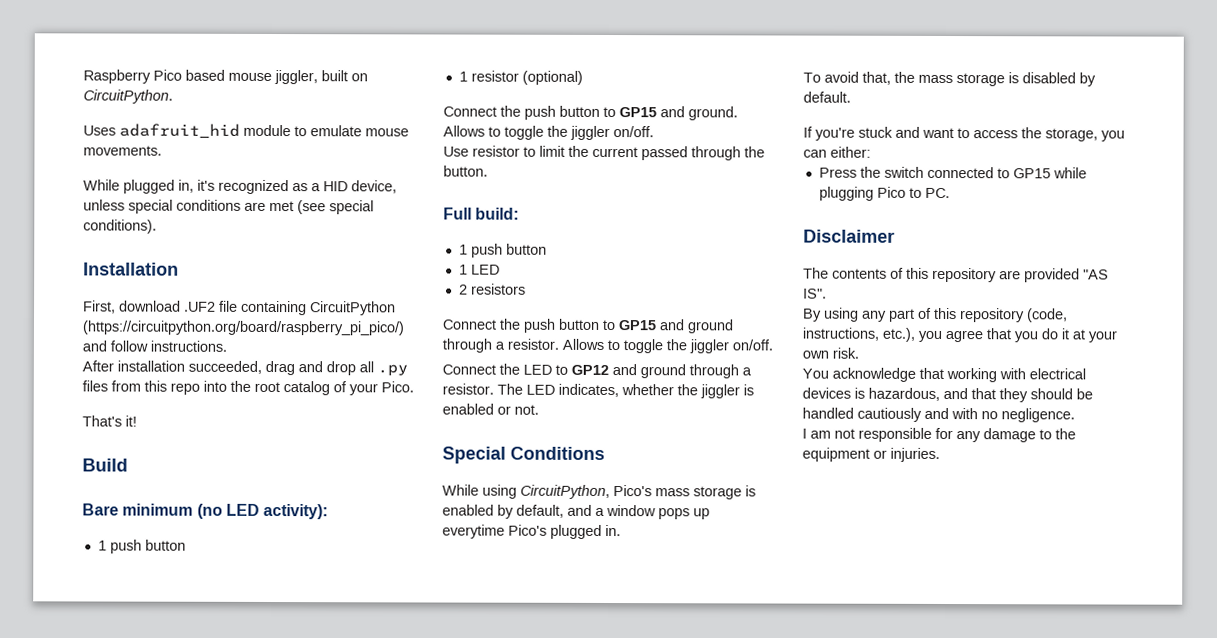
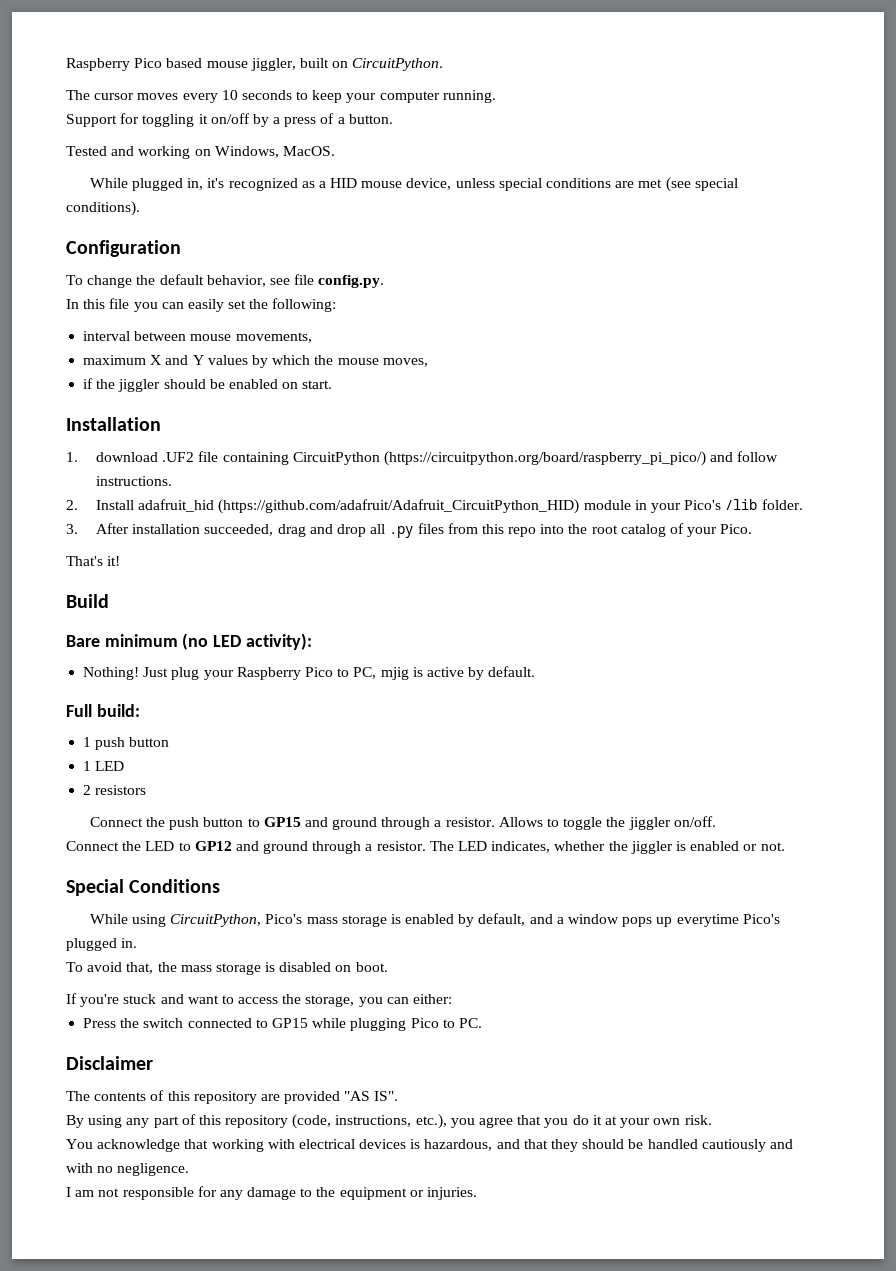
[83,123,409,138] [83,145,162,156] Uses adafruit_hid module to emulate mouse movements. -> [66,90,496,103] [66,113,393,127] [66,146,335,159] The cursor moves every 10 seconds to keep your computer running. // Support for toggling it on/off by a press of a button. // Tested and working on Windows, MacOS.
(348, 186) none -> [361,181,403,188] mouse
(157, 226) none -> [66,240,181,257] [66,274,385,288] [66,298,337,312] [83,331,312,343] [83,355,428,368] [83,378,333,392] // Configuration // To change the default behavior, see file config.py. // In this file you can easily set the following: // interval between mouse movements, // maximum X and Y values by which the mouse moves, // if the jiggler should be enabled on start.
[83,300,116,314] First, -> [66,452,78,462] 1.
(227, 346) none -> [66,499,803,514] [66,524,78,534] 2. Install adafruit_hid (https://github.com/adafruit/Adafruit_CircuitPython_HID) module in your Pico's /lib folder. // 3.
[97,539,186,554] [458,70,583,85] [443,105,738,121] [443,125,654,141] [443,145,765,161] [443,165,488,177] 1 push button // 1 resistor (optional) // Connect the push button to GP15 and ground. Allows to toggle the jiggler on/off. // Use resistor to limit the current passed through the button. -> [83,666,536,680] Nothing! Just plug your Raspberry Pico to PC, mjig is active by default.
[1079,72,1096,87] [803,91,851,103] by default. -> [335,962,388,972] on boot.

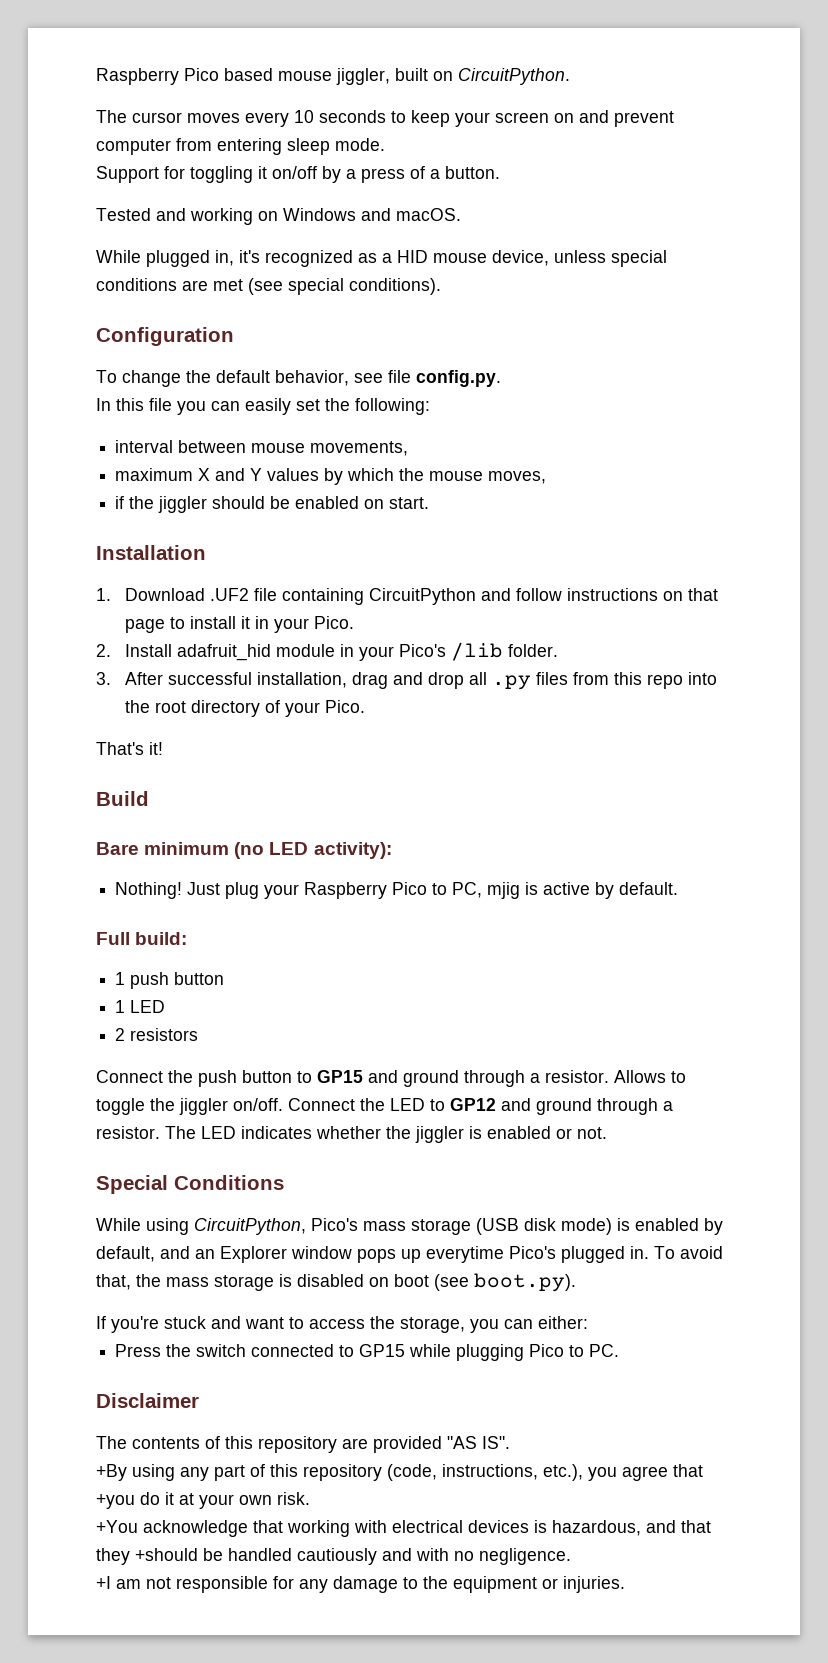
[379,90,496,103] computer running. -> [495,110,674,127] [96,138,385,155] screen on and prevent computer from entering sleep mode.
[214,146,335,158] Windows, MacOS. -> [283,208,461,221] Windows and macOS.
[96,452,159,462] download -> [124,588,205,601] Download
[383,451,706,466] (https://circuitpython.org/board/raspberry_pi_pico/) -> (476, 596) none
[96,476,173,486] instructions. -> [566,588,718,601] [124,616,354,633] instructions on that page to install it in your Pico.
[218,499,580,514] (https://github.com/adafruit/Adafruit_CircuitPython_HID) -> (271, 652) none
[132,524,274,536] installation succeeded, -> [167,672,347,688] successful installation,
[620,524,666,537] catalog -> [190,700,260,717] directory
(716, 821) // -> (283, 1104) none
[491,841,551,853] indicates, -> [241,1126,312,1139] indicates
(387, 921) none -> [476,1218,612,1235] (USB disk mode)
[556,917,564,924] a -> [195,1246,287,1263] an Explorer
(138, 943) // -> (649, 1252) none
[355,962,388,972] boot. -> [394,1273,576,1292] boot (see boot.py).
[66,1115,84,1128] By -> [96,1464,127,1481] +By
[544,1118,569,1128] you -> [96,1494,135,1509] +you
[66,1139,93,1149] You -> [96,1520,138,1533] +You
[582,1139,625,1149] should -> [135,1548,198,1561] +should
[66,1187,71,1197] I -> [96,1576,111,1589] +I

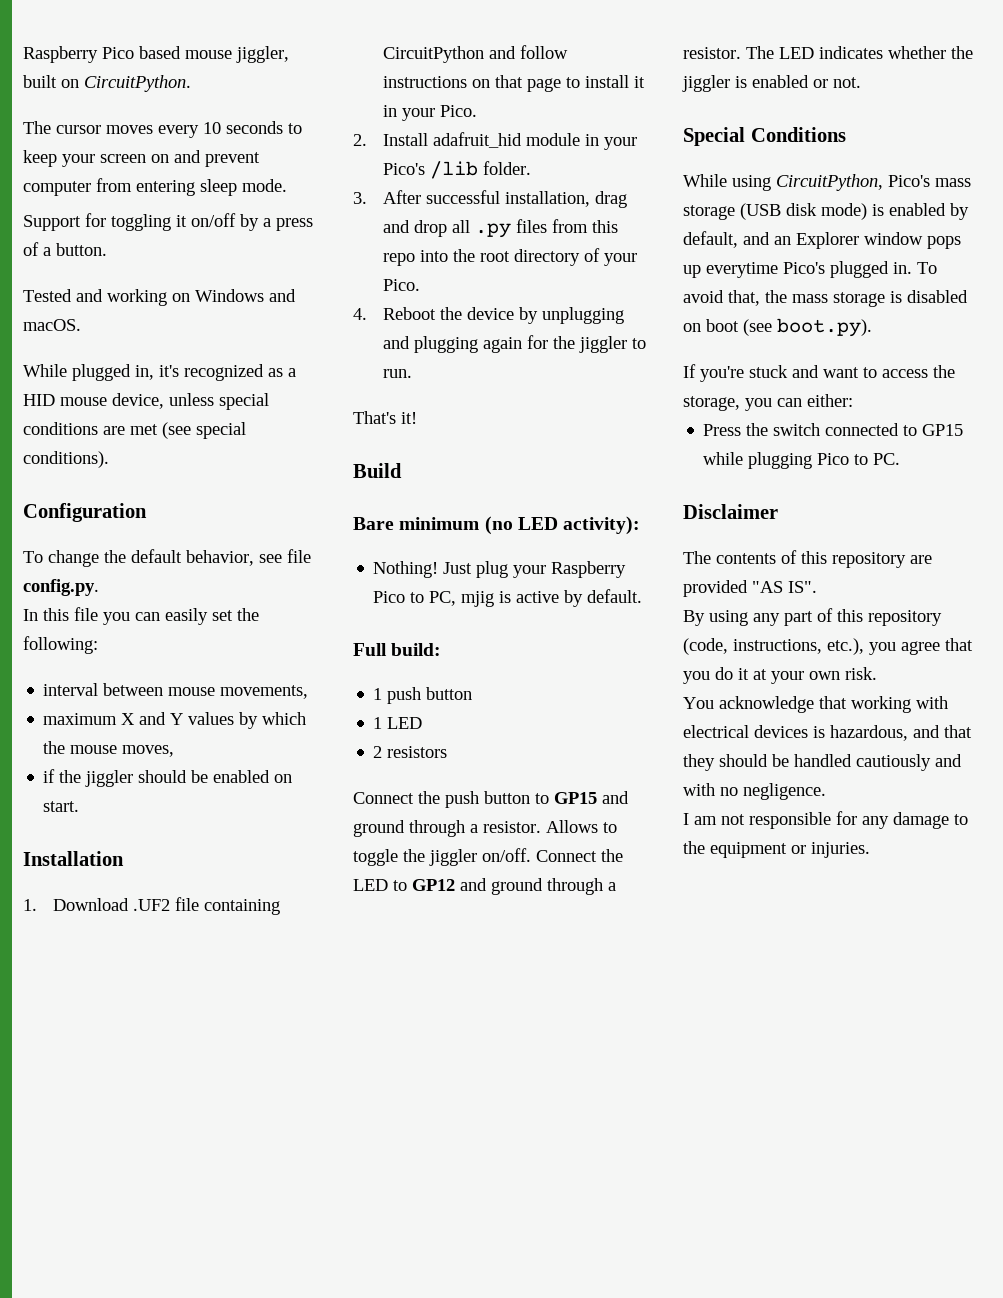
(365, 706) none -> [353,307,625,324] [383,335,647,353] [383,369,413,378] // 4. Reboot the device by unplugging and plugging again for the jiggler to run.
[96,1464,127,1481] +By -> [683,610,705,626] By
[96,1494,135,1509] +you -> [683,671,710,684] you
[96,1520,138,1533] +You -> [683,697,714,709] You
[135,1548,198,1561] +should -> [719,754,768,767] should
[96,1576,111,1589] +I -> [683,813,689,825] I

